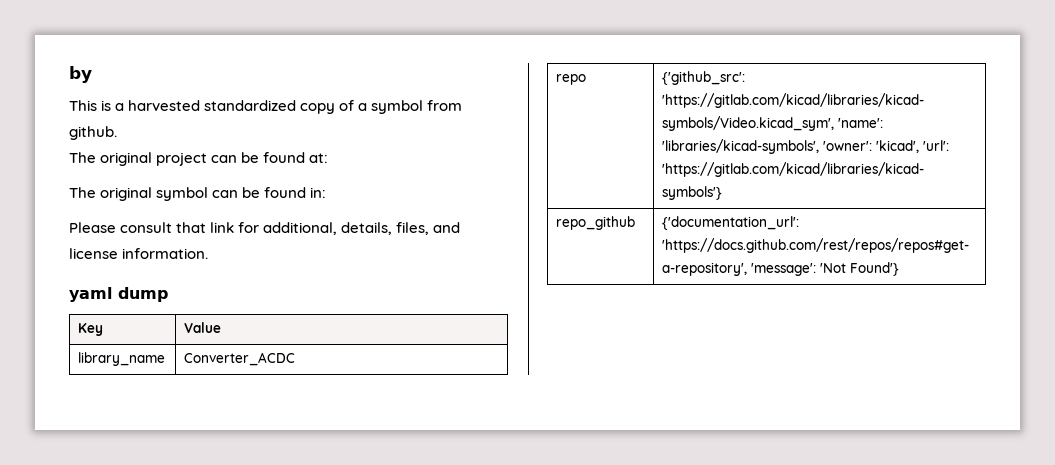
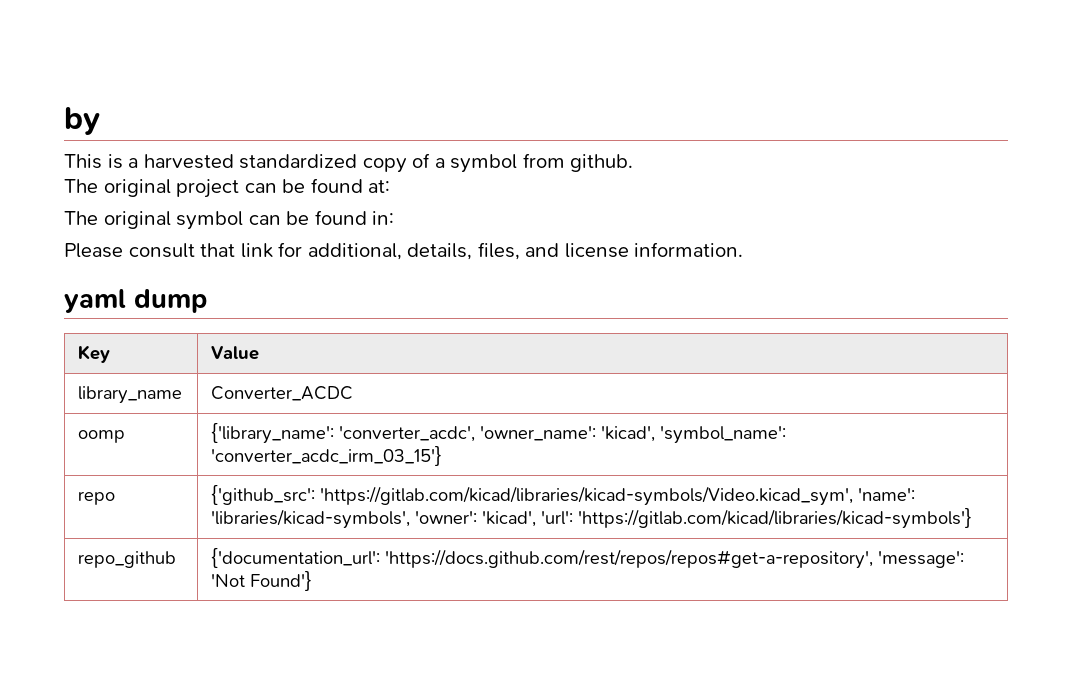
(296, 359) none -> [78,430,126,443] [211,423,787,444] [211,446,443,466] // oomp | {'library_name': 'converter_acdc', 'owner_name': 'kicad', 'symbol_name': 'converter_acdc_irm_03_15'}

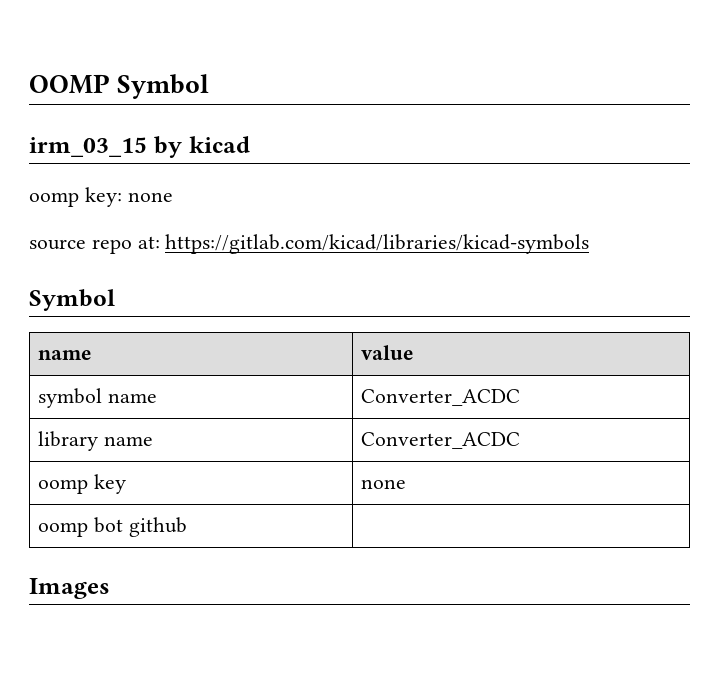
[64,107,100,135] [64,153,634,173] [64,178,391,198] [64,210,395,230] [64,242,744,260] [64,289,208,313] [78,345,111,363] [211,346,260,360] [78,386,183,404] [211,386,354,401] [78,430,126,443] [211,423,787,444] [211,446,443,466] [78,491,116,505] [211,485,916,506] [211,508,973,529] [78,551,177,568] [211,548,965,569] [211,571,313,591] by // This is a harvested standardized copy of a symbol from github. // The original project can be found at: // The original symbol can be found in: // Please consult that link for additional, details, files, and license information. // yaml dump // Key | Value // library_name | Converter_ACDC // oomp | {'library_name': 'converter_acdc', 'owner_name': 'kicad', 'symbol_name': 'converter_acdc_irm_03_15'} // repo | {'github_src': 'https://gitlab.com/kicad/libraries/kicad-symbols/Video.kicad_sym', 'name': 'libraries/kicad-symbols', 'owner': 'kicad', 'url': 'https://gitlab.com/kicad/libraries/kicad-symbols'} // repo_github | {'documentation_url': 'https://docs.github.com/rest/repos/repos#get-a-repository', 'message': 'Not Found'} -> [29,74,210,99] [29,136,250,158] [29,187,173,207] [29,234,590,254] [29,289,115,311] [38,350,93,360] [361,345,415,360] [38,388,158,408] [361,389,521,406] [38,431,154,451] [361,432,521,449] [38,474,127,494] [361,479,407,489] [38,517,187,537] [29,578,110,599] OOMP Symbol // irm_03_15 by kicad // oomp key: none // source repo at: https://gitlab.com/kicad/libraries/kicad-symbols // Symbol // name | value // symbol name | Converter_ACDC // library name | Converter_ACDC // oomp key | none // oomp bot github | // Images

